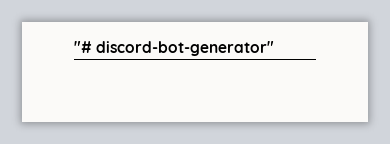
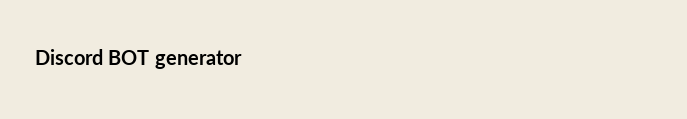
[74,41,275,56] "# discord-bot-generator" -> [35,49,242,69] Discord BOT generator

